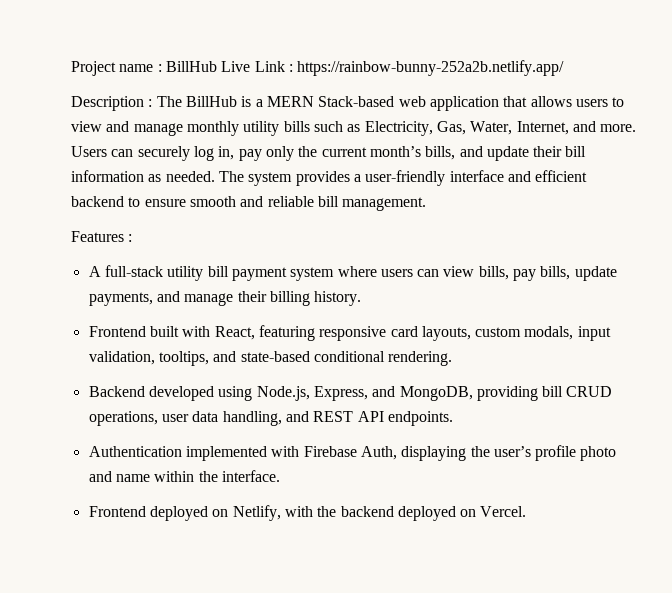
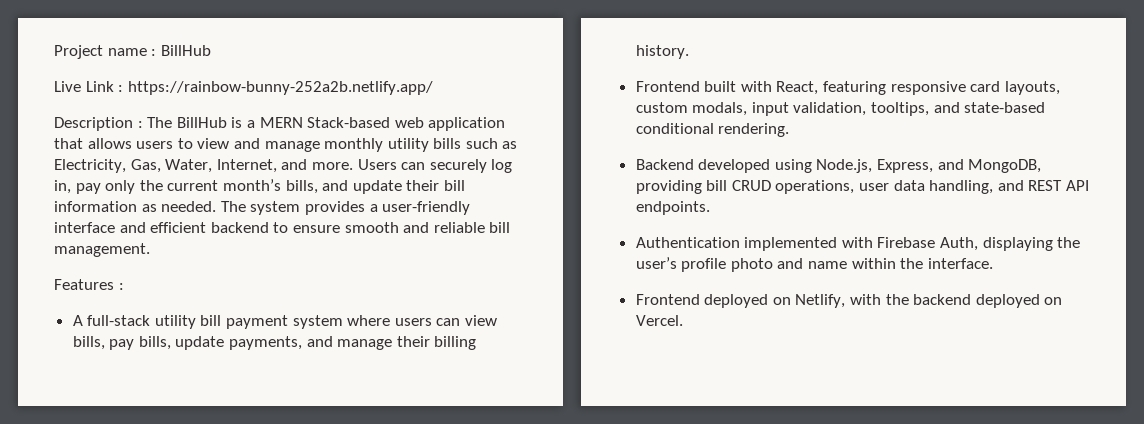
(217, 66) none -> (211, 50) //

